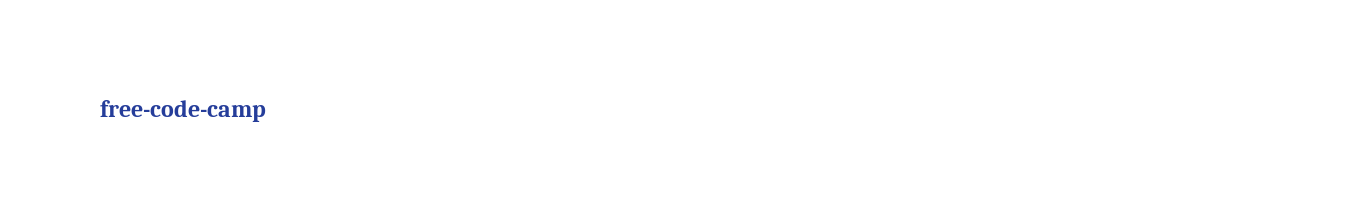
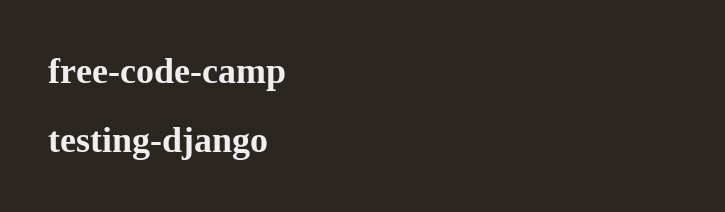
(266, 111) none -> [48,127,268,160] // testing-django

